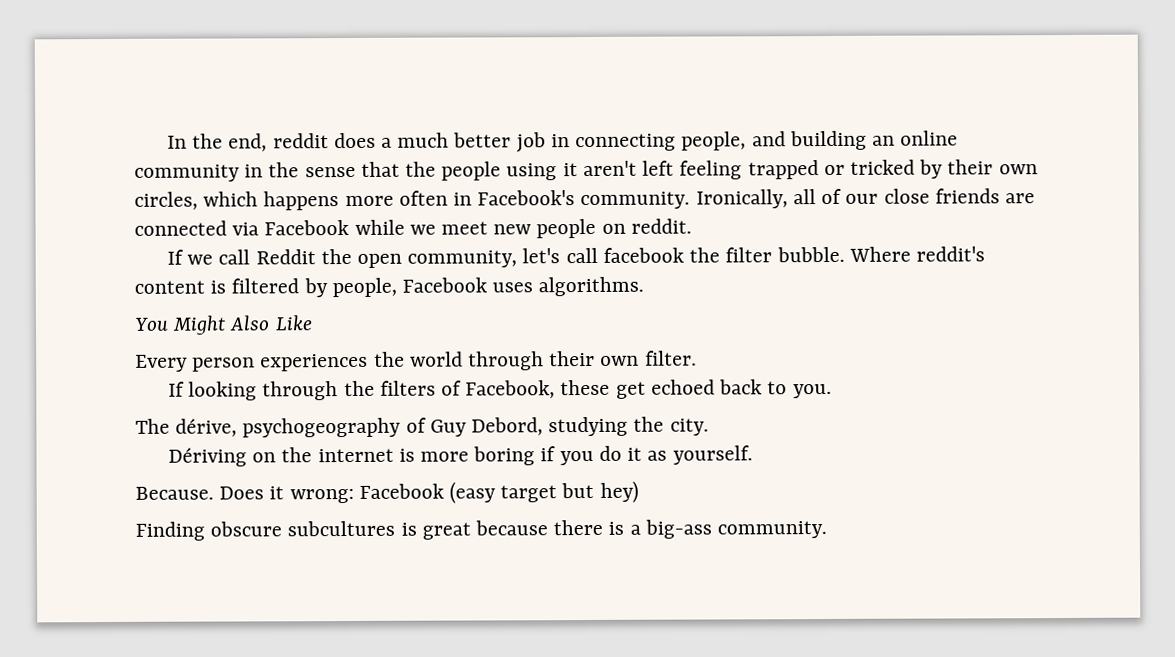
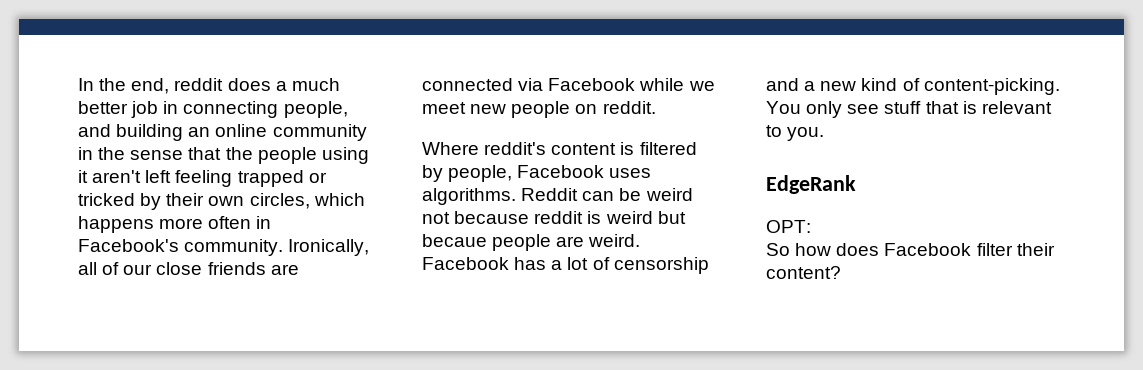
[166,246,845,268] If we call Reddit the open community, let's call facebook the filter bubble. -> (656, 107) none
[134,315,313,335] [135,350,697,372] [167,379,832,401] [135,416,709,438] [167,445,753,467] [135,480,639,504] [135,519,828,541] // You Might Also Like // Every person experiences the world through their own filter. // If looking through the filters of Facebook, these get echoed back to you. // The dérive, psychogeography of Guy Debord, studying the city. // Dériving on the internet is more boring if you do it as yourself. // Because. Does it wrong: Facebook (easy target but hey) // Finding obscure subcultures is great because there is a big-ass community. -> [521,188,693,201] [422,211,686,224] [422,234,641,251] [422,257,709,274] [766,78,1060,95] [766,101,1052,118] [766,125,825,141] [766,175,856,194] [766,220,811,233] [766,243,1055,256] [766,266,841,279] Reddit can be weird not because reddit is weird but becaue people are weird. Facebook has a lot of censorship and a new kind of content-picking. You only see stuff that is relevant to you. // EdgeRank // OPT: // So how does Facebook filter their content?

